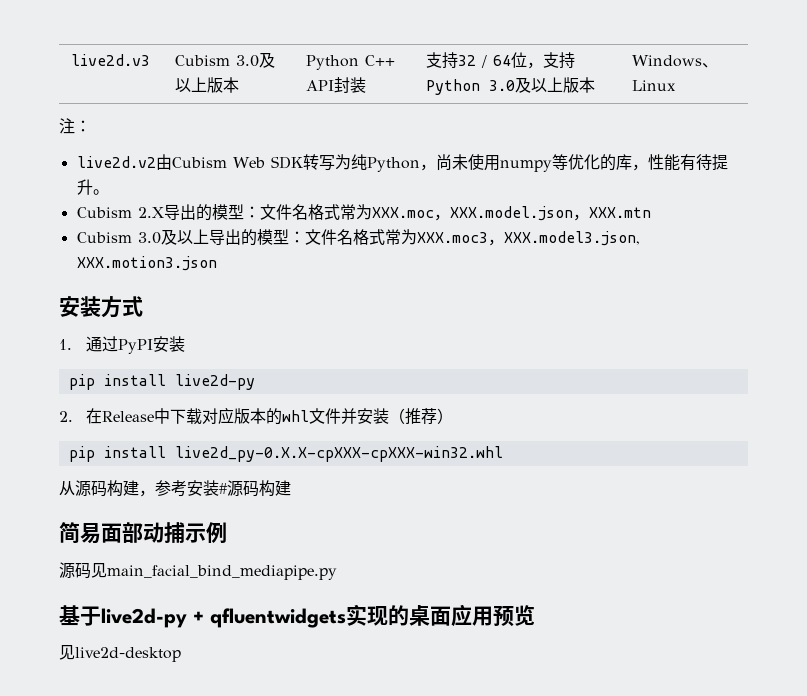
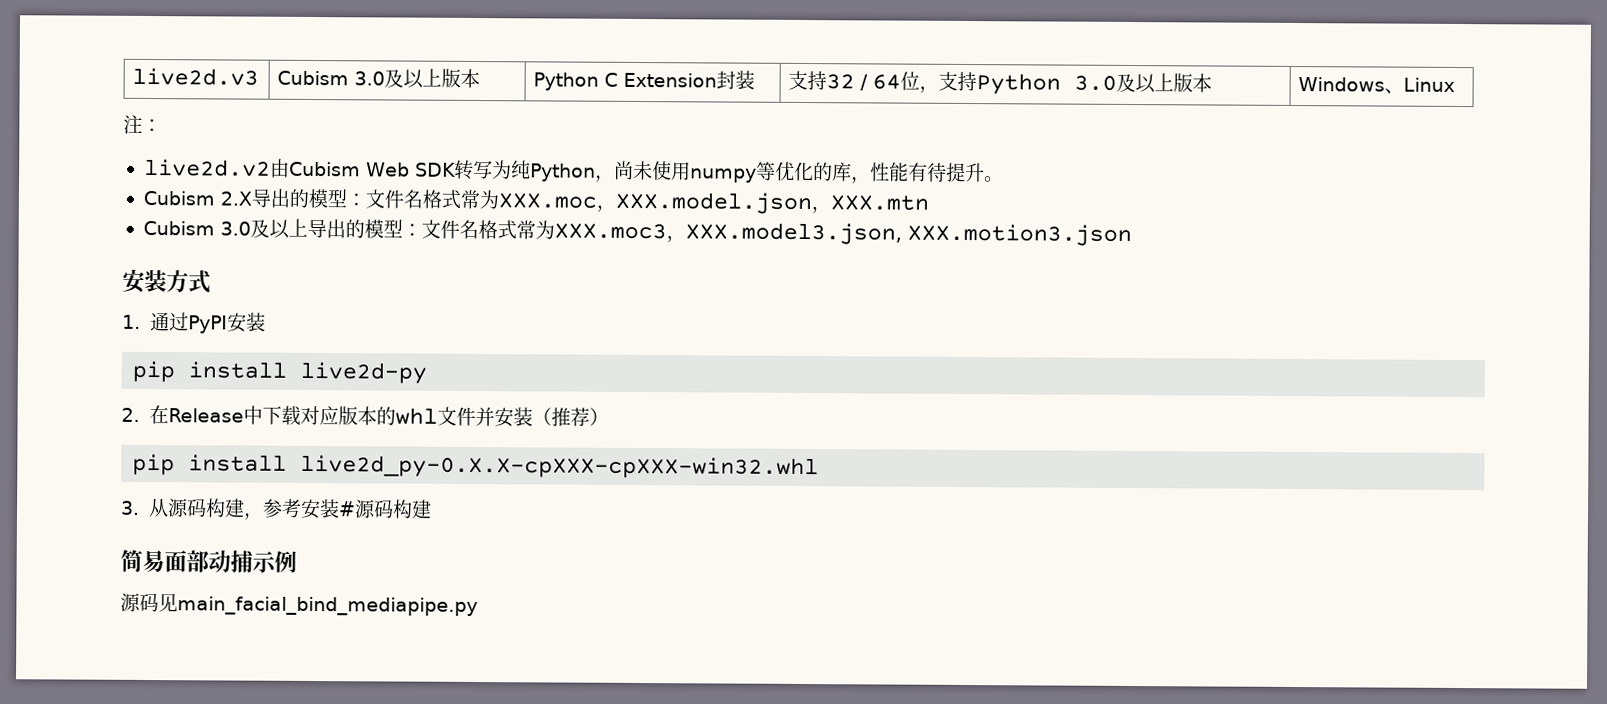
[365,55,396,66] [306,80,335,91] C++ API -> [604,72,718,88] C Extension
(503, 454) none -> [120,500,140,515] 3.
[59,604,535,628] [59,645,181,662] // 基于live2d-py + qfluentwidgets实现的桌面应用预览 // 见live2d-desktop -> (478, 606) none

